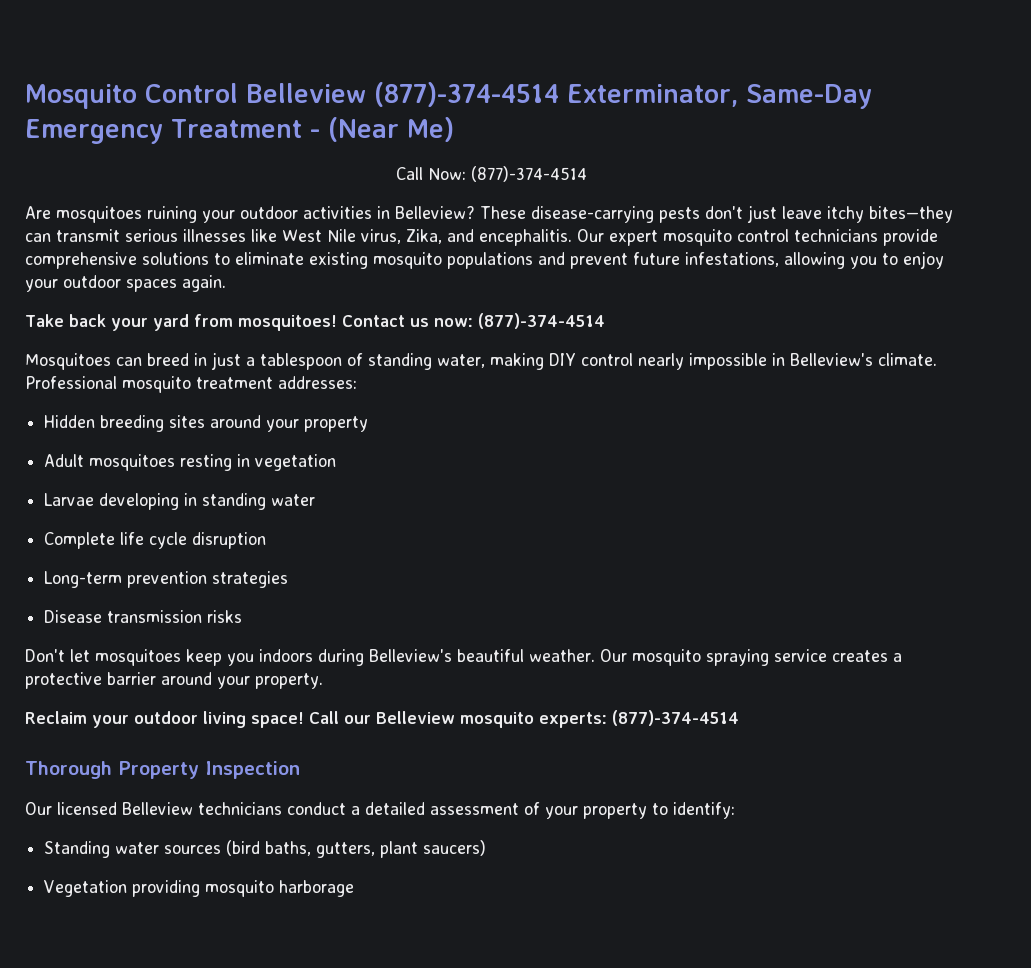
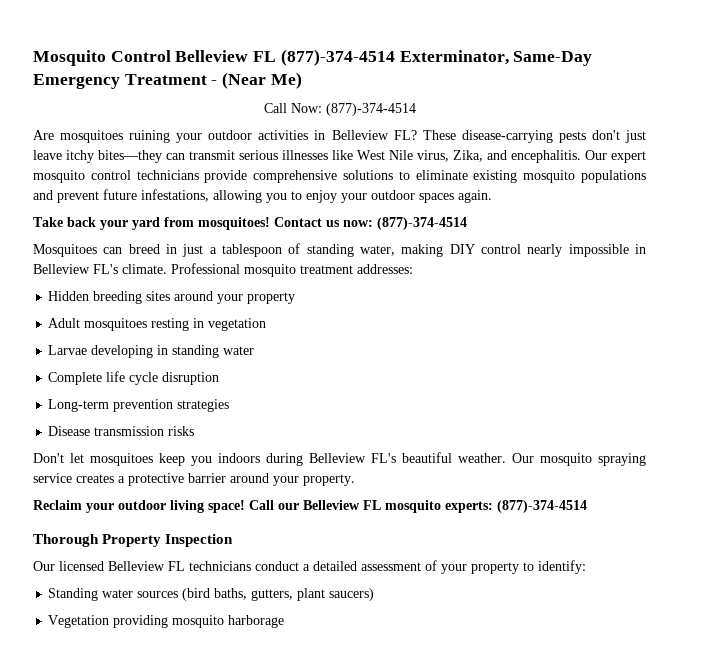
(366, 93) none -> [253,51,277,62] FL
[395,206,475,219] Belleview? -> [331,130,417,140] Belleview FL?
[790,353,873,366] Belleview's -> [33,264,118,274] Belleview FL's
[369,649,452,662] Belleview's -> [309,453,396,463] Belleview FL's
(455, 717) none -> [363,500,381,510] FL
(193, 808) none -> [168,561,185,571] FL

